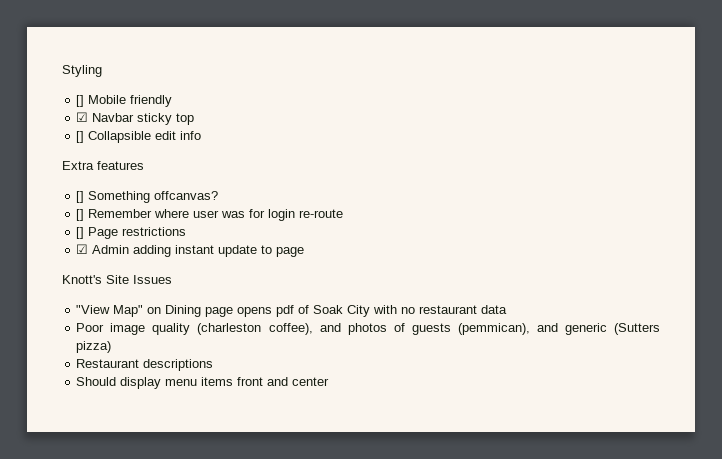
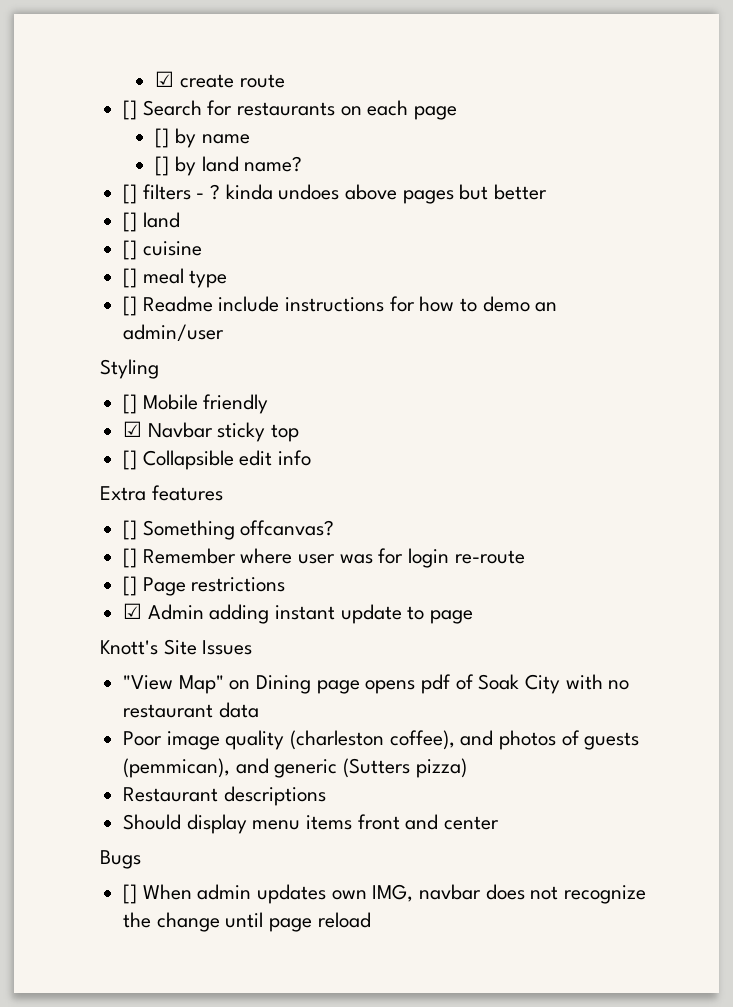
(62, 71) none -> [155,71,285,88] [123,100,458,120] [155,128,250,148] [155,156,303,176] [123,184,548,204] [123,212,180,232] [123,240,202,260] [123,268,228,288] [123,296,558,316] [123,324,225,342] ☑ create route // [] Search for restaurants on each page // [] by name // [] by land name? // [] filters - ? kinda undoes above pages but better // [] land // [] cuisine // [] meal type // [] Readme include instructions for how to demo an admin/user //
(330, 381) none -> [100,850,141,869] [123,884,647,904] [123,912,371,932] // Bugs // [] When admin updates own IMG, navbar does not recognize the change until page reload

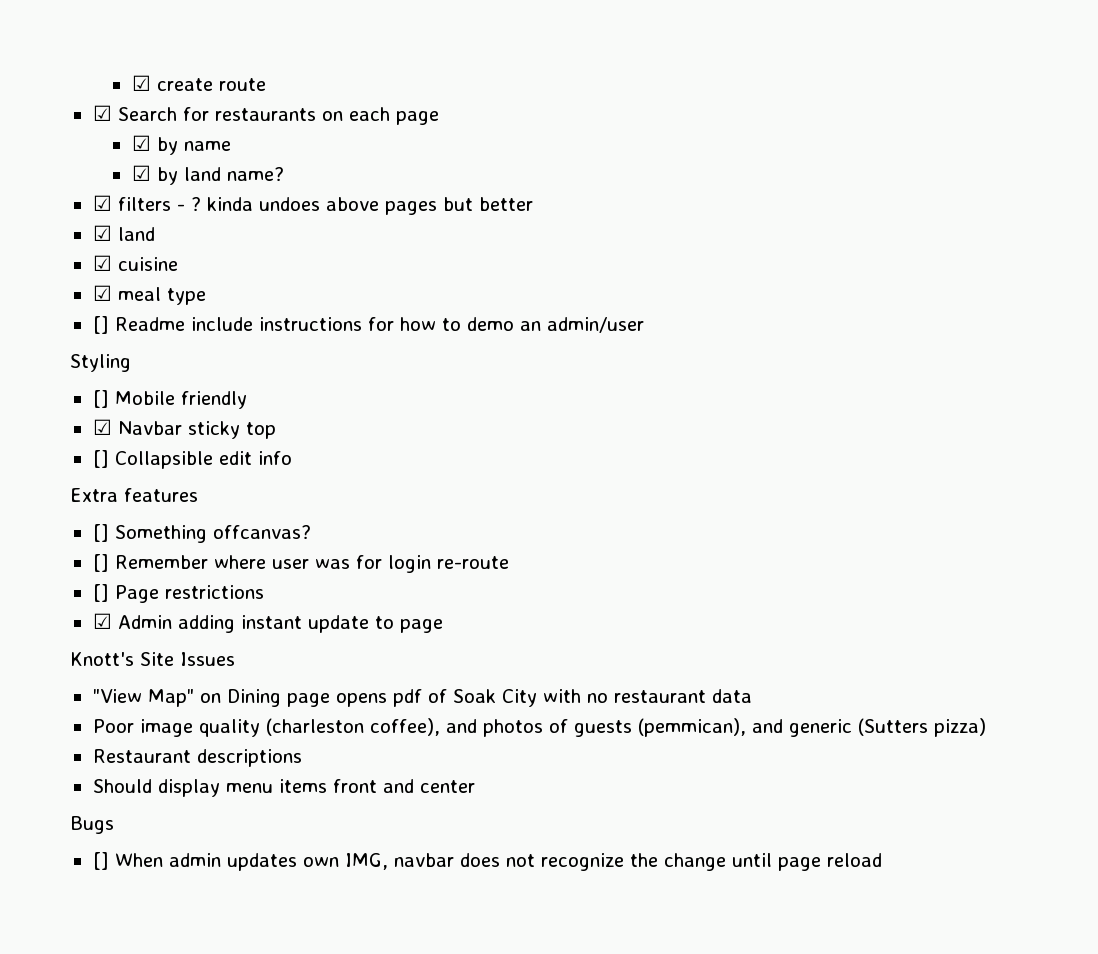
[123,100,138,120] [] -> [92,105,112,121] ☑
[155,128,170,148] [] -> [131,135,151,151] ☑
[155,156,170,176] [] -> [131,165,151,181] ☑
[123,184,138,204] [] -> [92,195,112,211] ☑
[123,212,138,232] [] -> [92,225,112,241] ☑
[123,240,138,260] [] -> [92,255,112,271] ☑
[123,268,138,288] [] -> [92,285,112,301] ☑

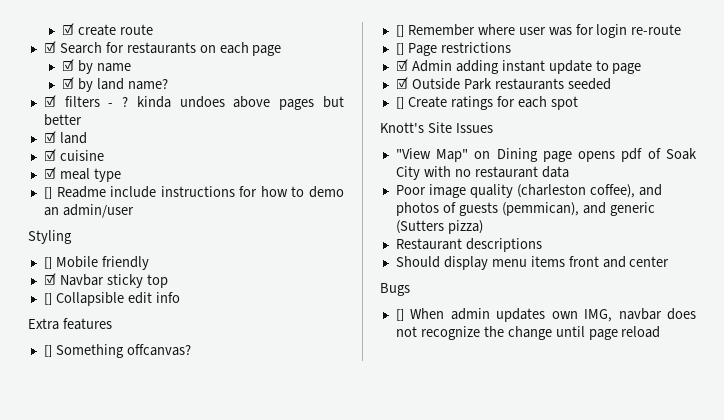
(443, 626) none -> [395,77,611,90] [395,96,578,110] // ☑ Outside Park restaurants seeded // [] Create ratings for each spot

